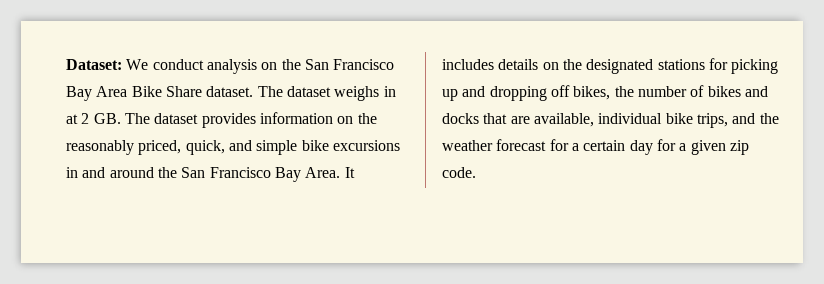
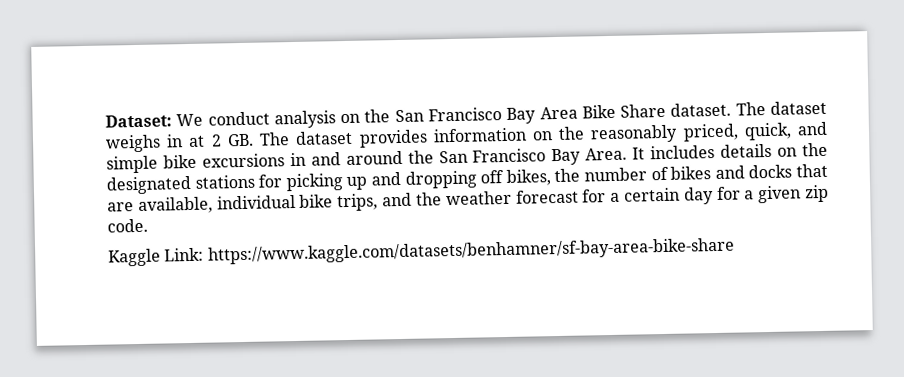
(476, 172) none -> [108,237,735,267] // Kaggle Link: https://www.kaggle.com/datasets/benhamner/sf-bay-area-bike-share

